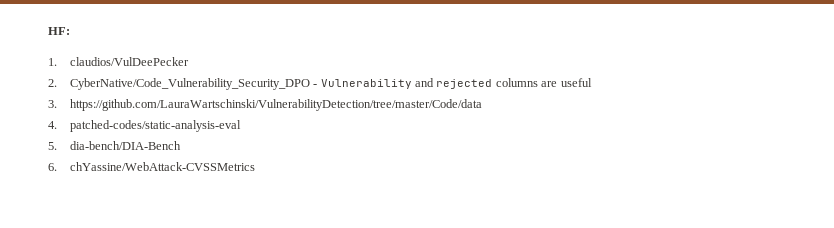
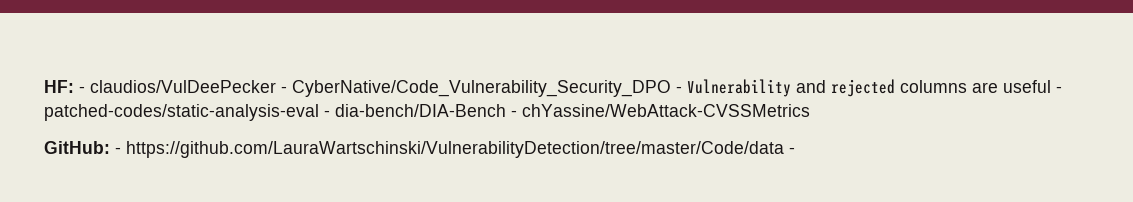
[48,58,57,66] // 1. -> [79,86,85,93] -
[48,79,57,87] // 2. -> [281,86,287,93] -
[48,99,482,111] [48,120,241,132] [48,141,181,150] [48,162,255,171] // 3. https://github.com/LauraWartschinski/VulnerabilityDetection/tree/master/Code/data // 4. patched-codes/static-analysis-eval // 5. dia-bench/DIA-Bench // 6. chYassine/WebAttack-CVSSMetrics -> [1056,86,1062,93] [44,104,810,121] [44,141,795,158] - patched-codes/static-analysis-eval - dia-bench/DIA-Bench - chYassine/WebAttack-CVSSMetrics // GitHub: - https://github.com/LauraWartschinski/VulnerabilityDetection/tree/master/Code/data -

